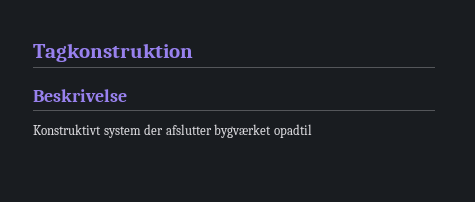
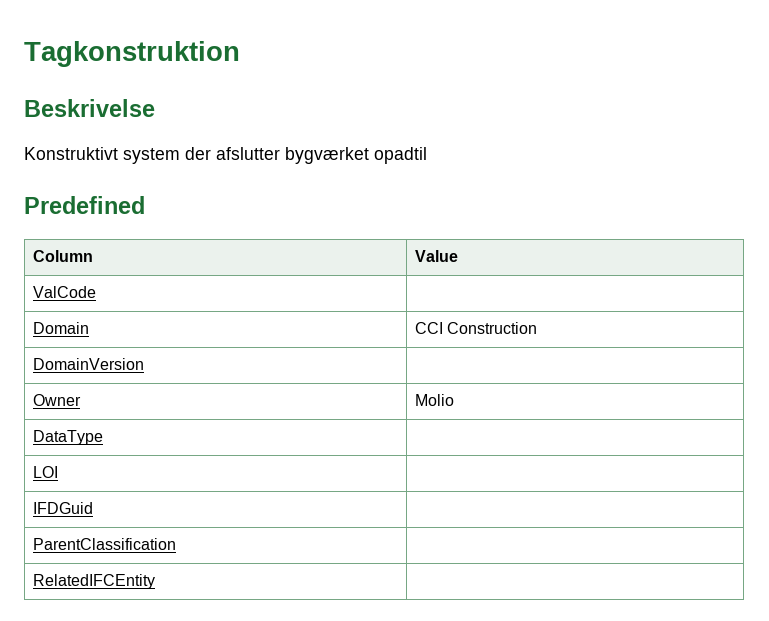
(312, 131) none -> [24,196,145,214] [33,250,94,262] [415,250,459,262] [33,286,97,298] [33,322,90,334] [415,322,538,334] [33,358,145,370] [33,394,82,406] [415,394,455,406] [33,430,104,445] [33,466,59,478] [33,502,94,514] [33,538,177,550] [33,574,156,589] // Predefined // Column | Value // ValCode | // Domain | CCI Construction // DomainVersion | // Owner | Molio // DataType | // LOI | // IFDGuid | // ParentClassification | // RelatedIFCEntity |

